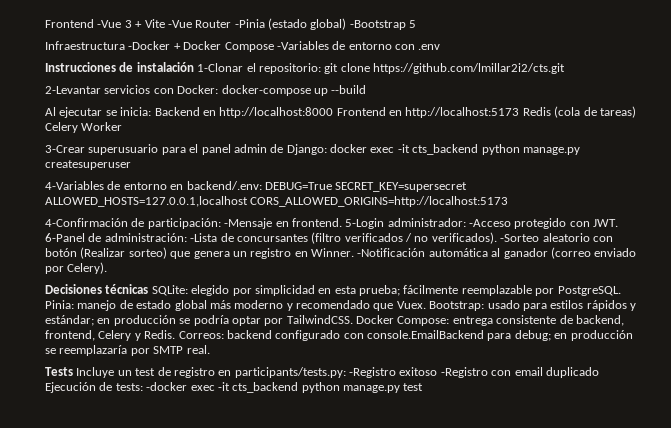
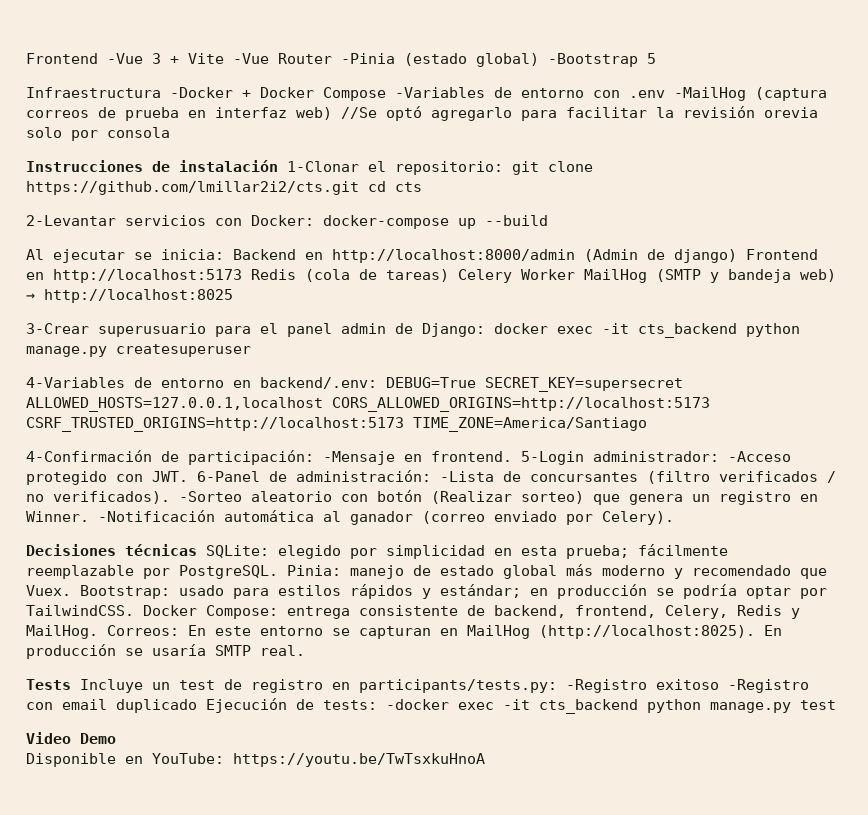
(441, 47) none -> [674,87,827,101] [26,106,818,121] [26,127,170,141] -MailHog (captura correos de prueba en interfaz web) //Se optó agregarlo para facilitar la revisión orevia solo por consola
(565, 68) none -> [368,181,422,192] cd cts
[219,107,334,118] http://localhost:8000 -> [332,249,737,263] http://localhost:8000/admin (Admin de django)
(123, 126) none -> [584,269,836,283] [26,289,233,303] MailHog (SMTP y bandeja web) → http://localhost:8025
(509, 201) none -> [26,417,647,432] CSRF_TRUSTED_ORIGINS=http://localhost:5173 TIME_ZONE=America/Santiago
[98,330,633,341] [45,345,150,356] Celery y Redis. Correos: backend configurado con console.EmailBackend para debug; en producción se reemplazaría por -> [665,605,800,619] [26,625,782,639] [26,644,206,659] Celery, Redis y MailHog. Correos: En este entorno se capturan en MailHog (http://localhost:8025). En producción se usaría
(424, 387) none -> [26,732,116,744] [26,753,485,767] // Video Demo // Disponible en YouTube: https://youtu.be/TwTsxkuHnoA

